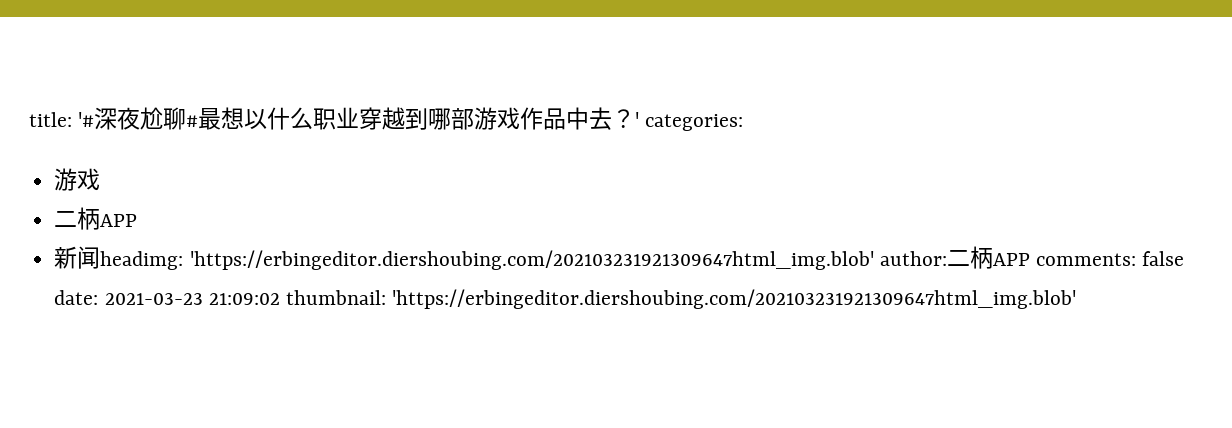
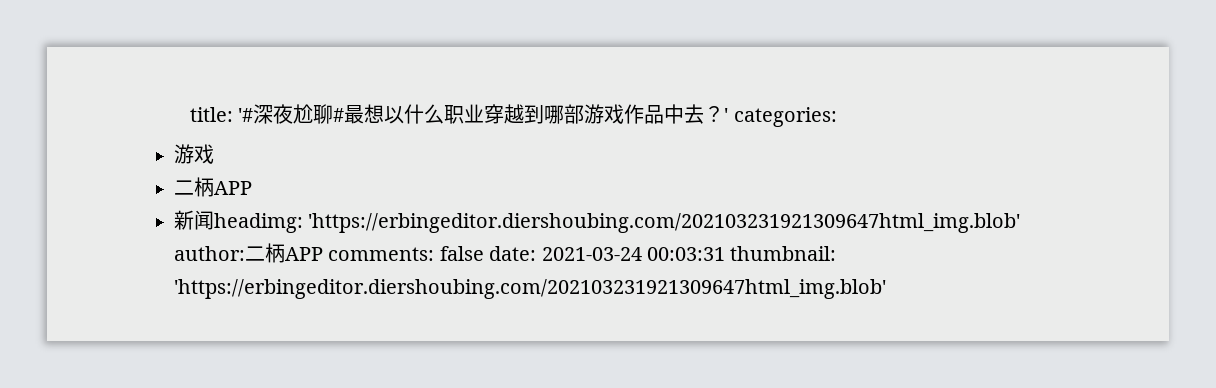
[104,293,280,305] 2021-03-23 21:09:02 -> [541,247,725,261] 2021-03-24 00:03:31

